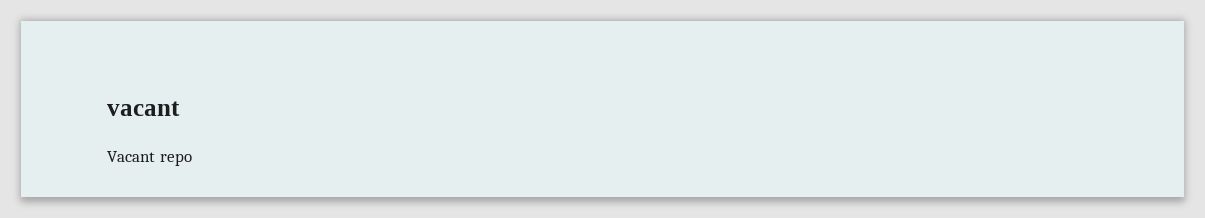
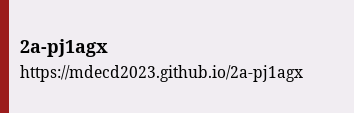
[107,101,180,116] [107,151,192,166] vacant // Vacant repo -> [20,39,108,57] [20,65,303,82] 2a-pj1agx // https://mdecd2023.github.io/2a-pj1agx

